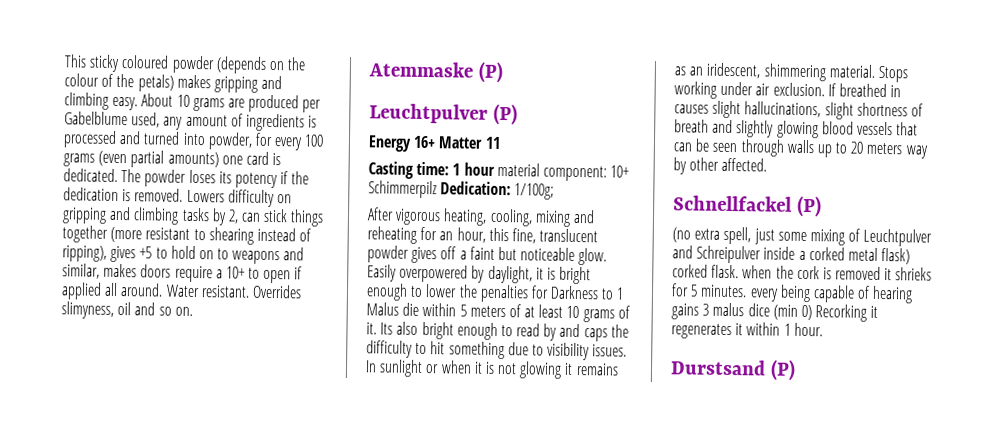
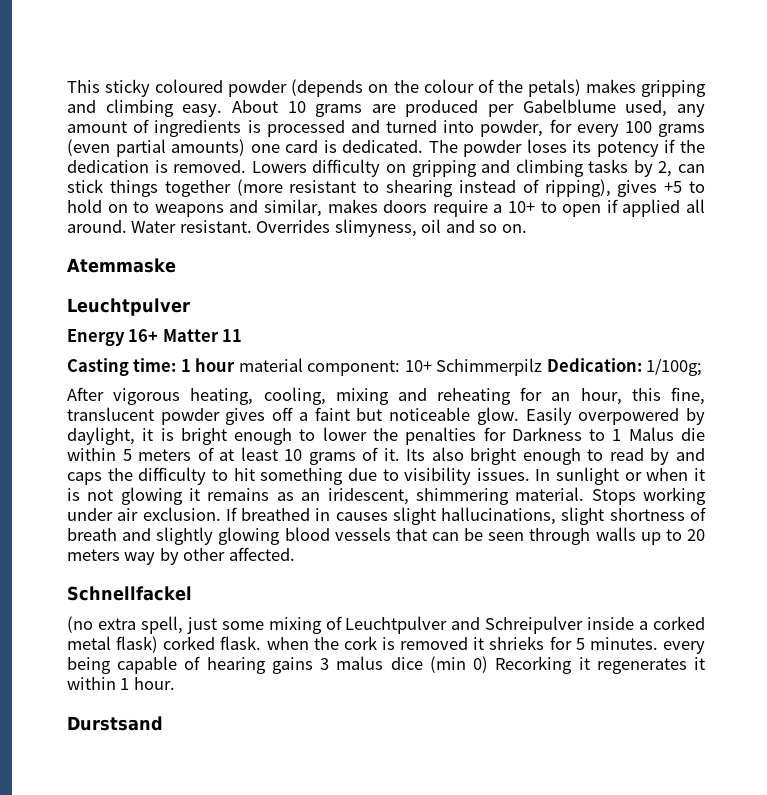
[477,61,504,84] [369,103,518,126] (P) // Leuchtpulver (P) -> [67,298,190,316] // Leuchtpulver
[796,195,822,218] (P) -> (192, 593) none
[769,359,796,381] (P) -> (163, 723) none

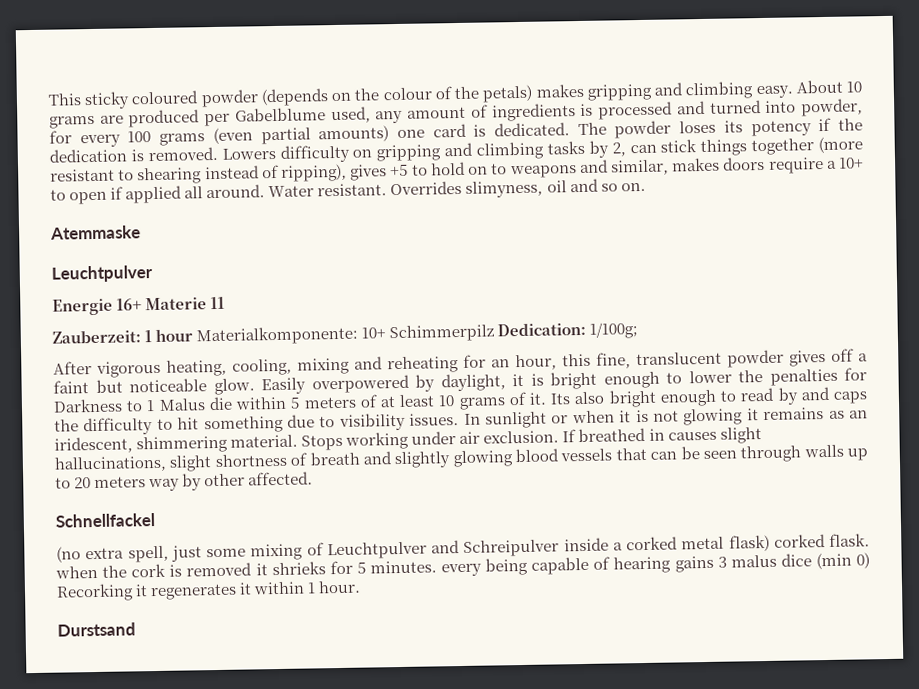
[67,329,243,346] [67,358,401,376] Energy 16+ Matter 11 // Casting time: 1 hour material component: -> [52,296,226,316] [52,325,359,346] Energie 16+ Materie 11 // Zauberzeit: 1 hour Materialkomponente:

